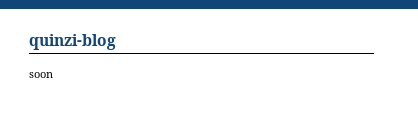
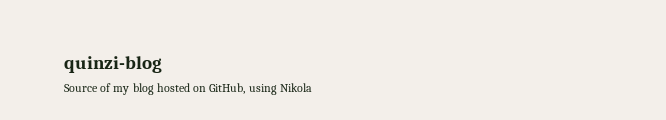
[29,72,53,78] soon -> [64,83,312,95] Source of my blog hosted on GitHub, using Nikola

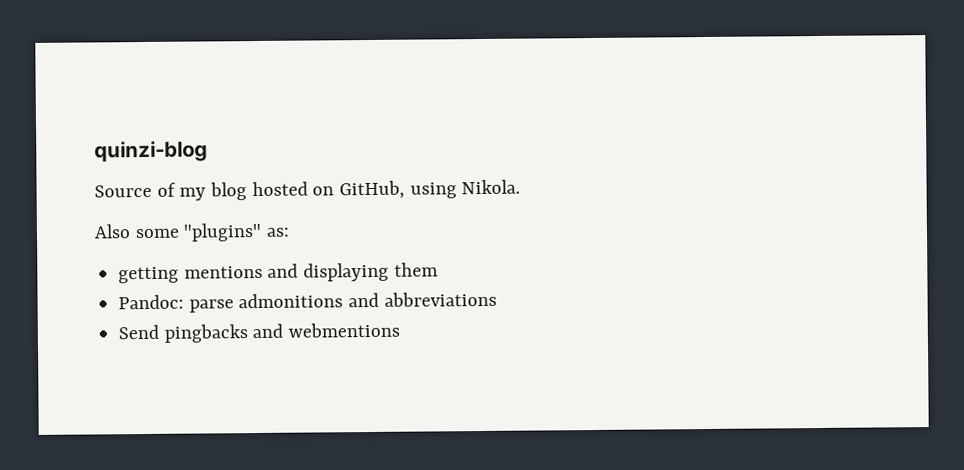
[279,83,312,92] Nikola -> [461,179,521,195] [94,222,291,242] [118,262,438,284] [118,291,497,313] [118,322,401,343] Nikola. // Also some "plugins" as: // getting mentions and displaying them // Pandoc: parse admonitions and abbreviations // Send pingbacks and webmentions

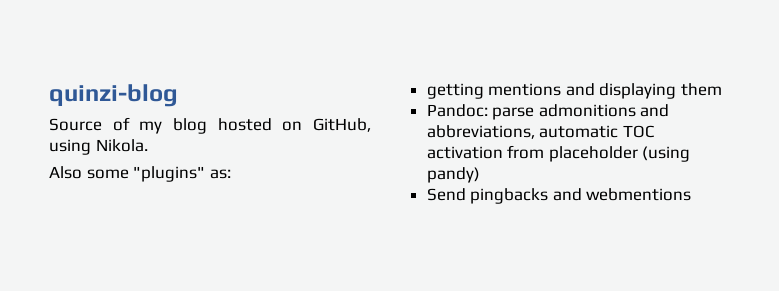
[383,291,497,307] abbreviations -> [426,125,655,139] [426,145,691,162] [426,167,480,183] abbreviations, automatic TOC activation from placeholder (using pandy)

